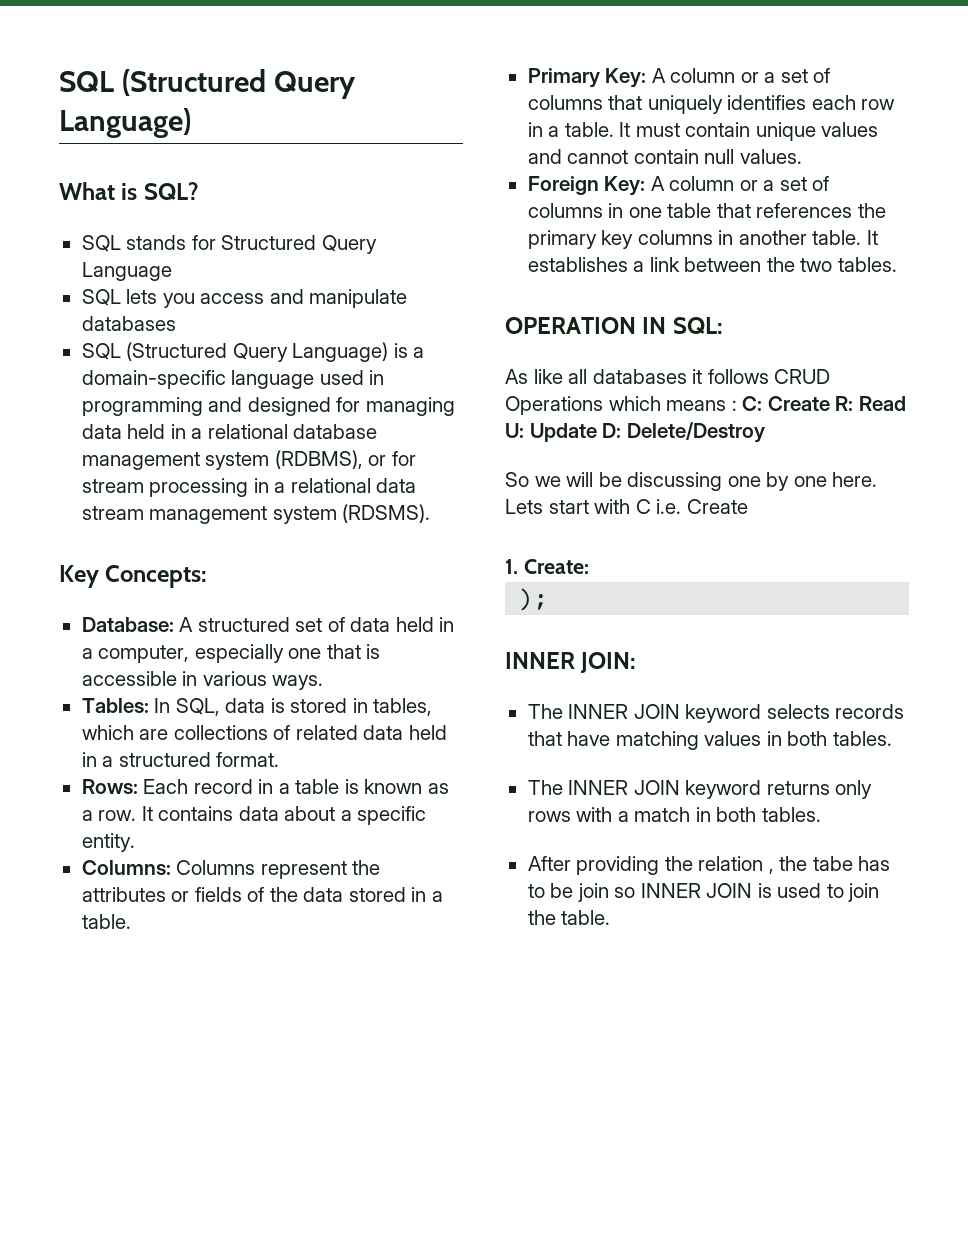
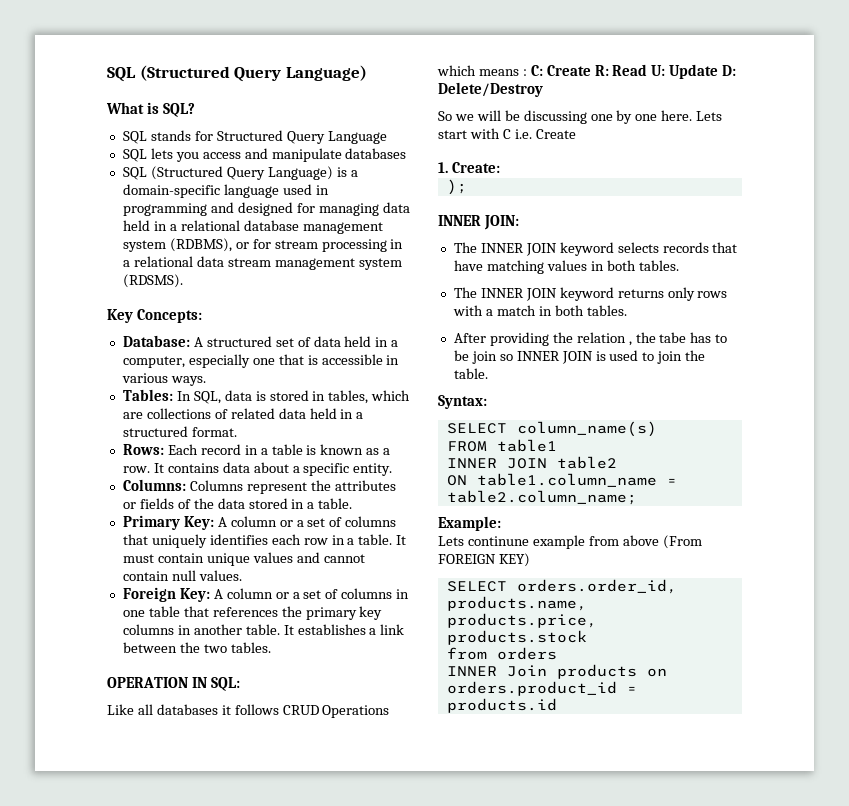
[505,369,563,384] As like -> [107,704,134,715] Like
(611, 917) none -> [438,395,487,409] [446,421,657,437] [446,439,557,452] [446,456,617,469] [446,473,677,487] [446,490,637,505] [438,516,501,531] [438,535,702,549] [438,553,530,567] [446,579,677,594] [446,596,587,611] [446,613,597,628] [446,630,587,645] [446,647,557,660] [446,664,667,679] [446,681,637,696] [446,698,557,713] // Syntax: // SELECT column_name(s) // FROM table1 // INNER JOIN table2 // ON table1.column_name = table2.column_name; // Example: // Lets continune example from above (From FOREIGN KEY) // SELECT orders.order_id, products.name, products.price, products.stock // from orders // INNER Join products on orders.product_id = products.id

